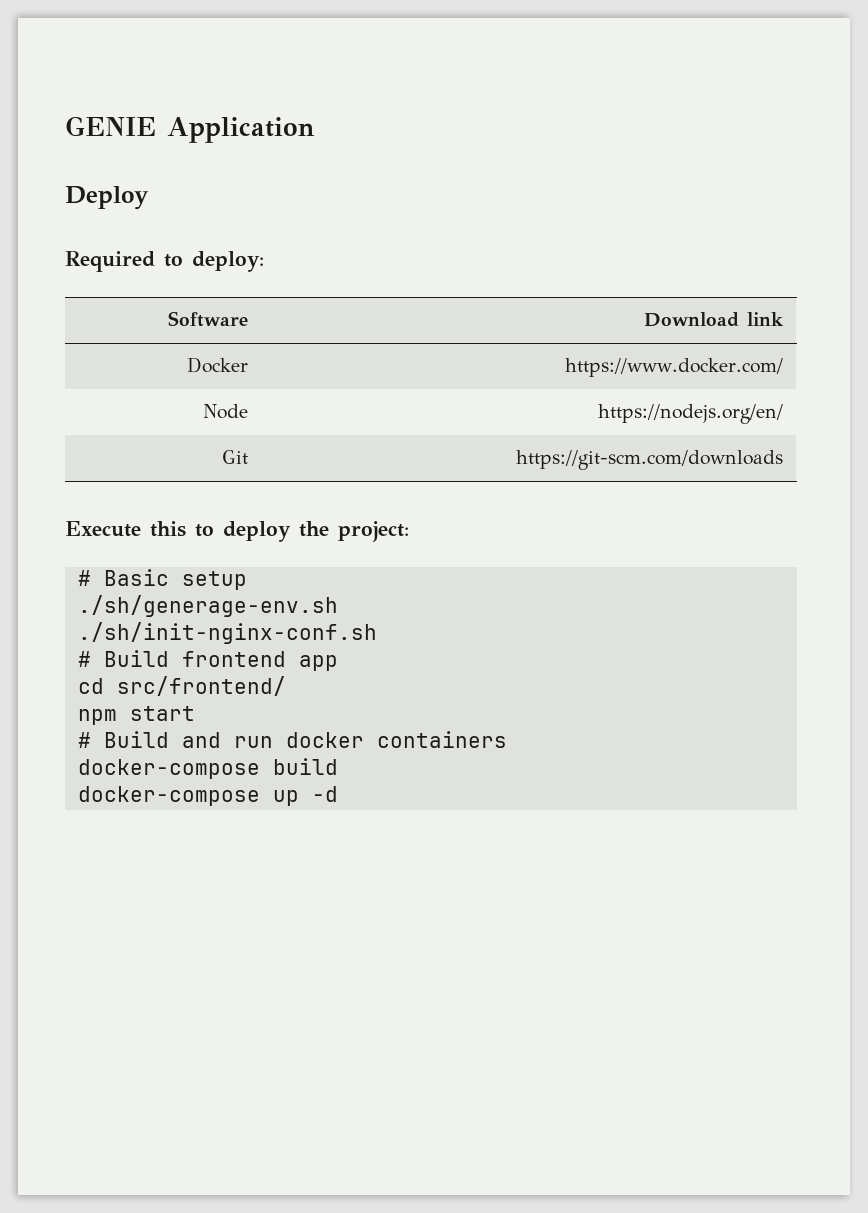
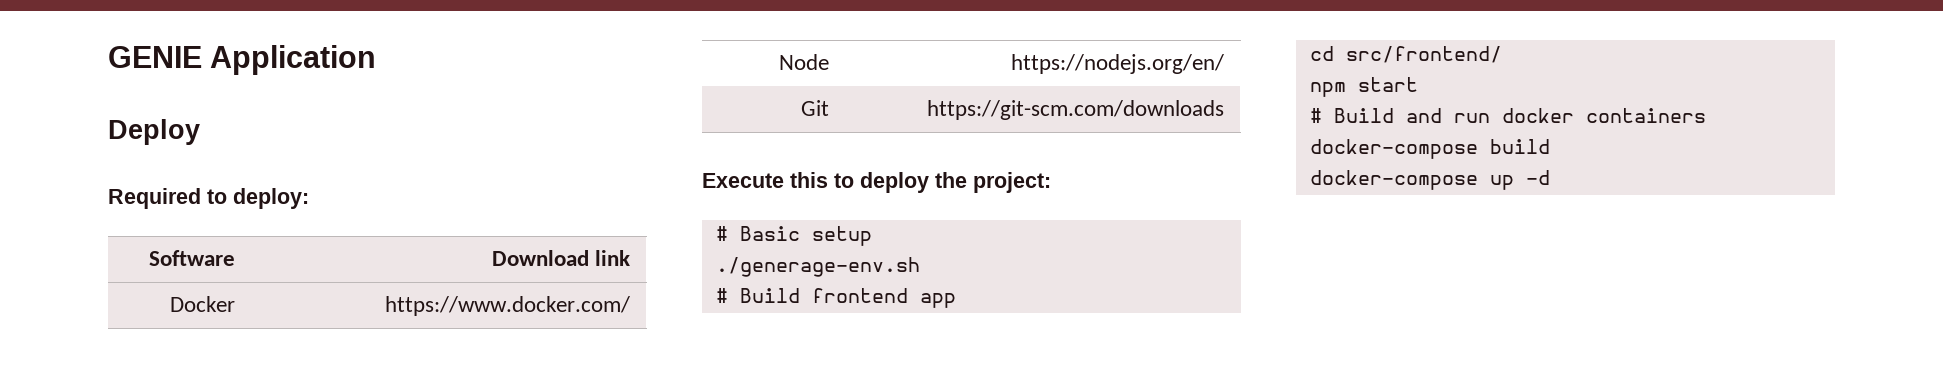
[77,595,338,617] [77,622,377,644] ./sh/generage-env.sh // ./sh/init-nginx-conf.sh -> [715,257,920,277] ./generage-env.sh

